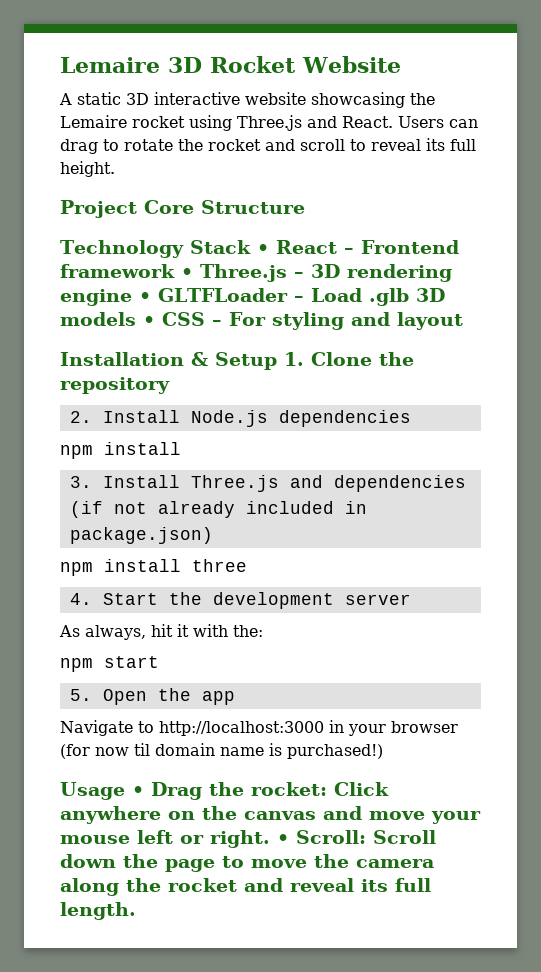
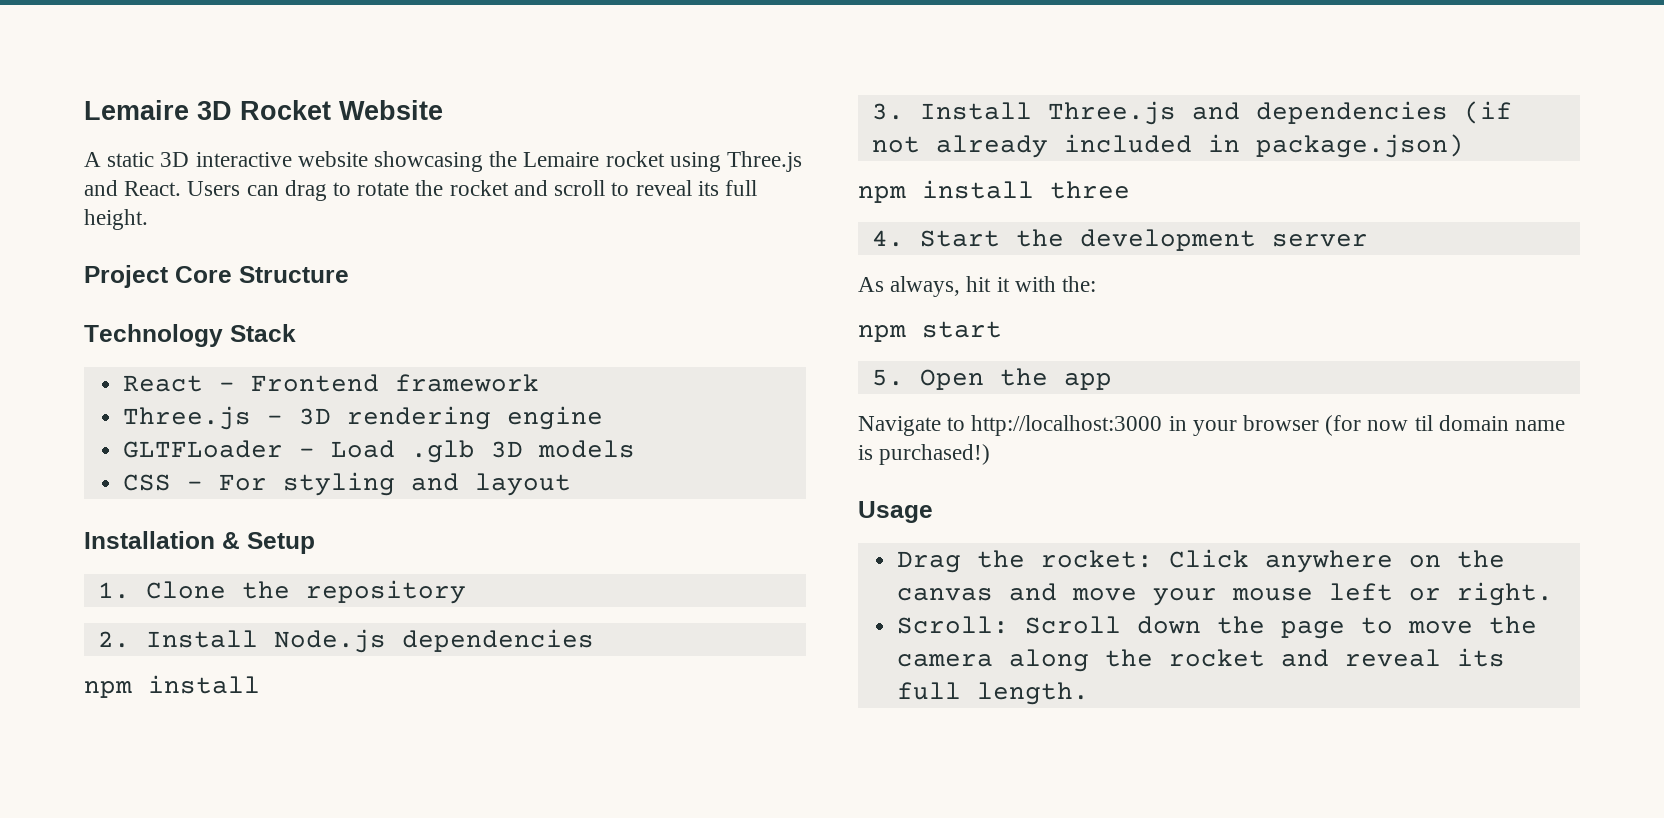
[256,244,269,254] • -> (296, 333) //
[181,268,193,278] • -> (540, 383) //
[139,292,151,302] • -> (604, 418) //
[143,316,155,326] • -> (636, 449) //
(277, 361) none -> (315, 543) //
[132,786,144,796] • -> (933, 512) //
[277,834,289,844] • -> (1554, 594) //

